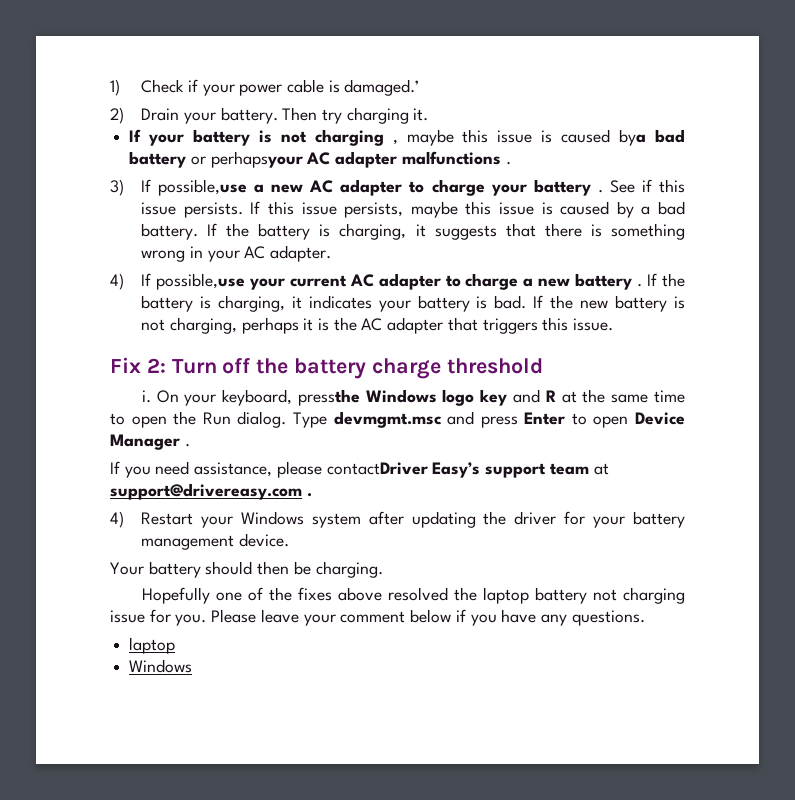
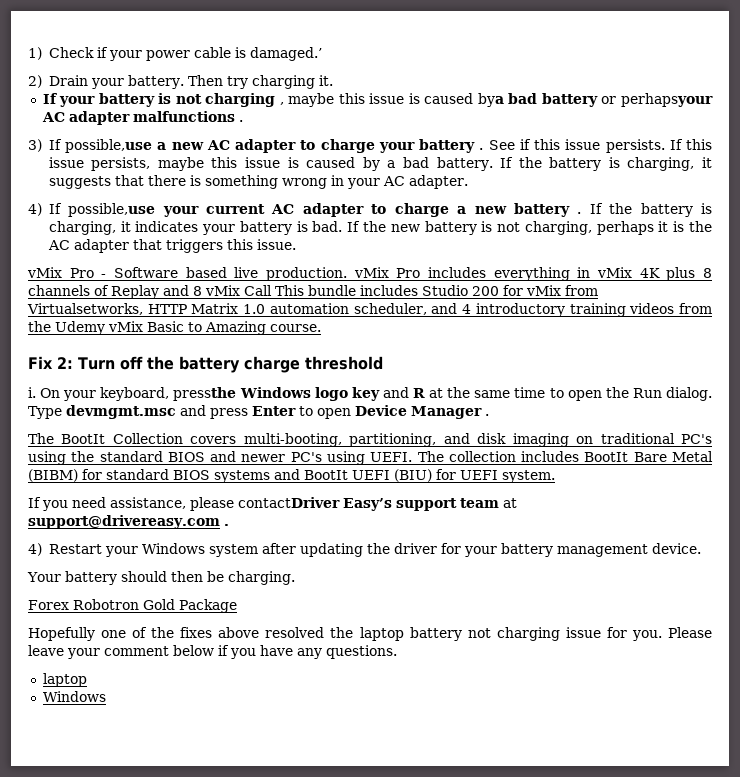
(614, 324) none -> [27,267,712,281] [28,285,598,299] [27,303,712,317] [28,321,321,335] // vMix Pro - Software based live production. vMix Pro includes everything in vMix 4K plus 8 channels of Replay and 8 vMix Call This bundle includes Studio 200 for vMix from Virtualsetworks, HTTP Matrix 1.0 automation scheduler, and 4 introductory training videos from the Udemy vMix Basic to Amazing course.
(190, 445) none -> [28,433,713,447] [28,451,714,465] [28,469,555,483] // The BootIt Collection covers multi-booting, partitioning, and disk imaging on traditional PC's using the standard BIOS and newer PC's using UEFI. The collection includes BootIt Bare Metal (BIBM) for standard BIOS systems and BootIt UEFI (BIU) for UEFI system.
(383, 569) none -> [28,599,237,613] // Forex Robotron Gold Package

